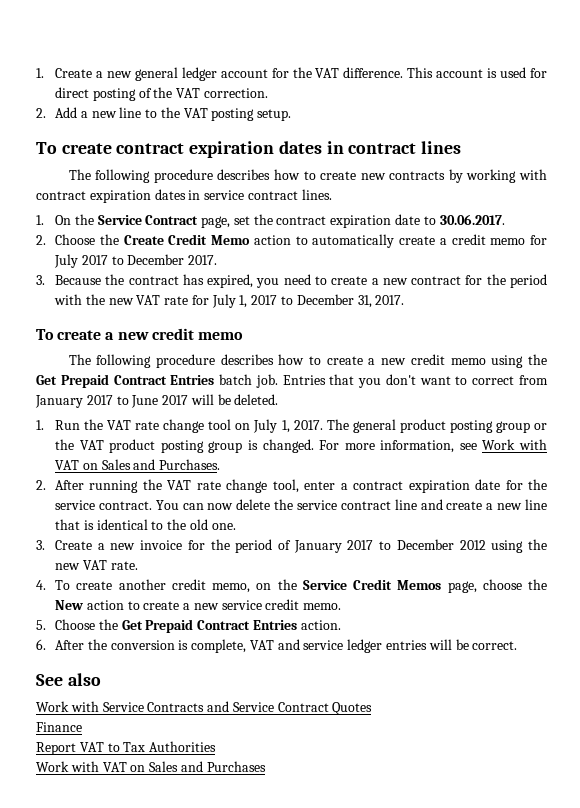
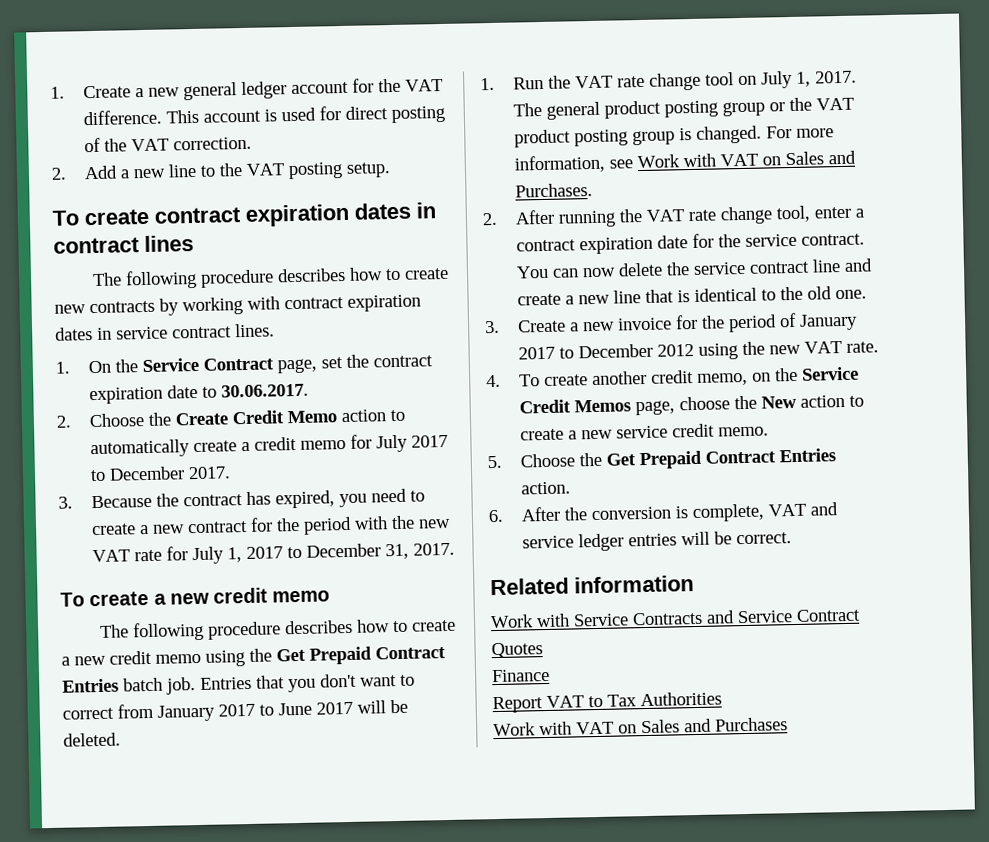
[36,673,101,686] See also -> [490,575,694,596] Related information

